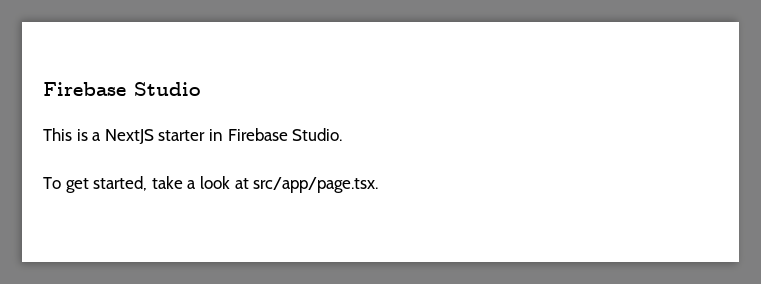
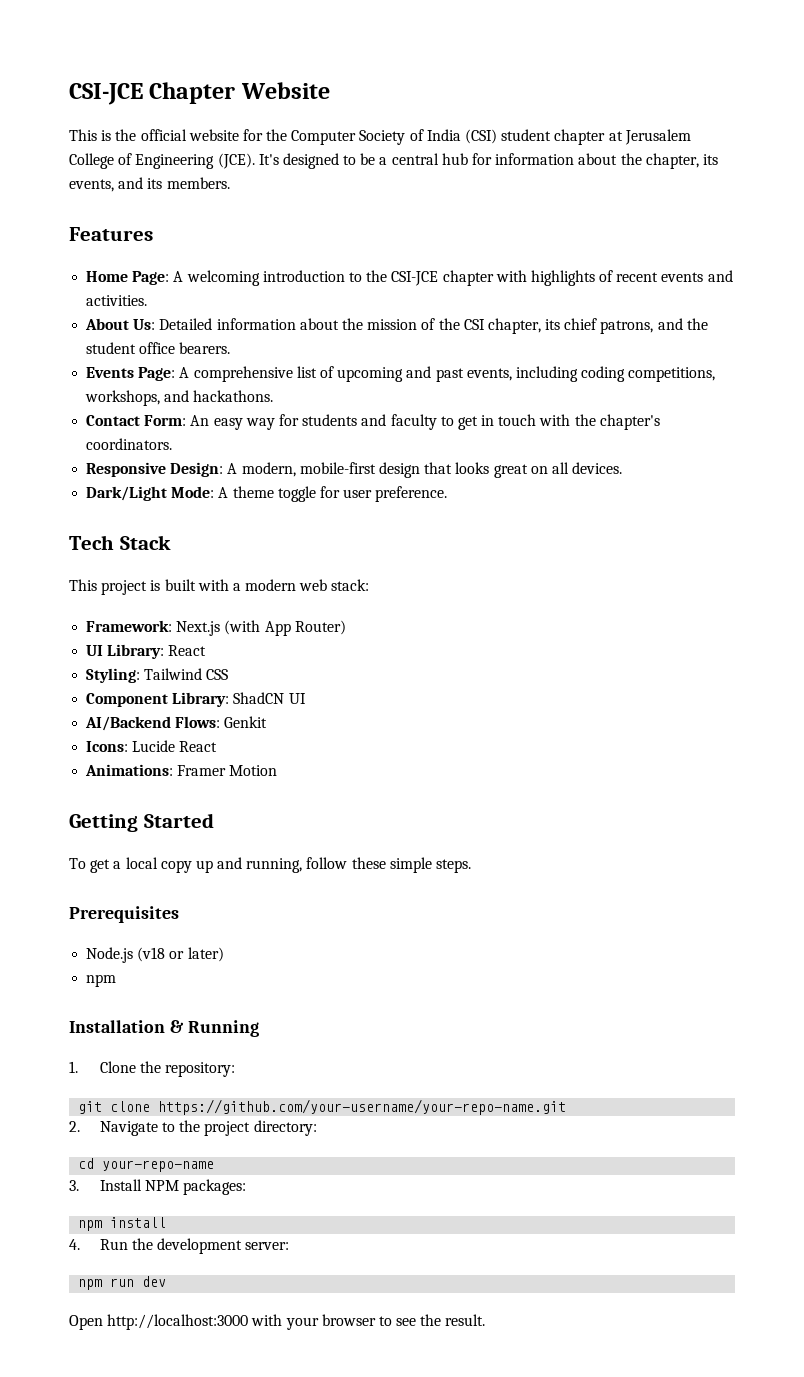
[43,82,201,96] Firebase Studio -> [69,82,330,105] CSI-JCE Chapter Website
[92,128,343,144] [43,176,379,193] a NextJS starter in Firebase Studio. // To get started, take a look at src/app/page.tsx. -> [115,129,691,145] [69,153,718,169] [69,177,230,192] [69,227,153,241] [86,270,733,286] [86,295,148,306] [85,318,708,334] [86,342,231,354] [86,366,716,382] [85,390,274,406] [86,414,660,430] [86,438,173,450] [86,462,623,478] [86,486,448,502] [69,535,171,550] [69,579,370,595] [86,620,346,636] [86,644,207,659] [86,668,229,683] [86,692,306,707] [85,716,268,731] [86,740,218,752] [85,764,278,776] [69,813,214,832] [69,857,472,873] [69,906,179,923] [86,947,224,963] [86,974,117,987] [69,1020,259,1037] [69,1061,236,1077] [78,1099,567,1115] [69,1120,317,1136] [78,1158,215,1172] [69,1179,247,1195] [78,1217,167,1231] [69,1238,290,1254] [78,1276,167,1290] [69,1314,486,1330] the official website for the Computer Society of India (CSI) student chapter at Jerusalem College of Engineering (JCE). It's designed to be a central hub for information about the chapter, its events, and its members. // Features // Home Page: A welcoming introduction to the CSI-JCE chapter with highlights of recent events and activities. // About Us: Detailed information about the mission of the CSI chapter, its chief patrons, and the student office bearers. // Events Page: A comprehensive list of upcoming and past events, including coding competitions, workshops, and hackathons. // Contact Form: An easy way for students and faculty to get in touch with the chapter's coordinators. // Responsive Design: A modern, mobile-first design that looks great on all devices. // Dark/Light Mode: A theme toggle for user preference. // Tech Stack // This project is built with a modern web stack: // Framework: Next.js (with App Router) // UI Library: React // Styling: Tailwind CSS // Component Library: ShadCN UI // AI/Backend Flows: Genkit // Icons: Lucide React // Animations: Framer Motion // Getting Started // To get a local copy up and running, follow these simple steps. // Prerequisites // Node.js (v18 or later) // npm // Installation & Running // 1. Clone the repository: // git clone https://github.com/your-username/your-repo-name.git // 2. Navigate to the project directory: // cd your-repo-name // 3. Install NPM packages: // npm install // 4. Run the development server: // npm run dev // Open http://localhost:3000 with your browser to see the result.

